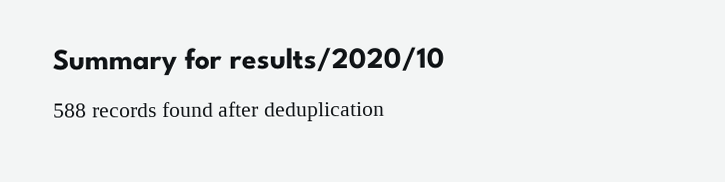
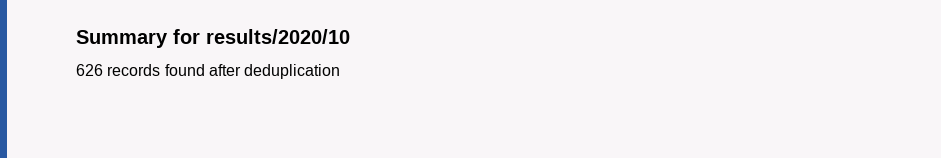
[53,103,87,118] 588 -> [76,64,103,76] 626

